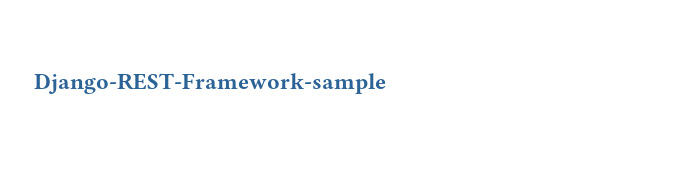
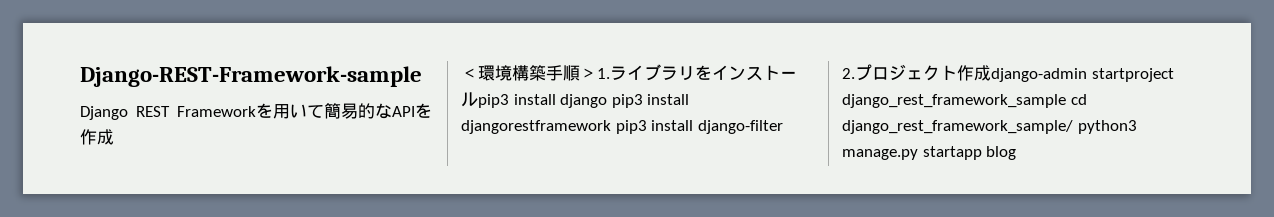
(386, 83) none -> [80,103,432,120] [80,129,114,145] [461,64,797,81] [461,92,690,108] [461,120,783,134] [842,64,1174,82] [842,94,1087,108] [842,120,1137,134] [842,146,1017,160] // Django REST Frameworkを用いて簡易的なAPIを作成 // ＜環境構築手順＞1.ライブラリをインストールpip3 install django pip3 install djangorestframework pip3 install django-filter // 2.プロジェクト作成django-admin startproject django_rest_framework_sample cd django_rest_framework_sample/ python3 manage.py startapp blog

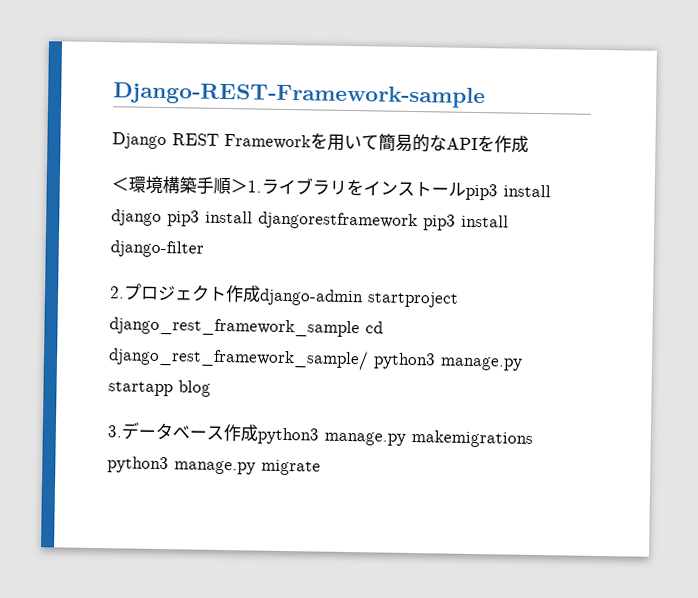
(1017, 153) none -> [107,421,533,448] [107,456,321,476] // 3.データベース作成python3 manage.py makemigrations python3 manage.py migrate

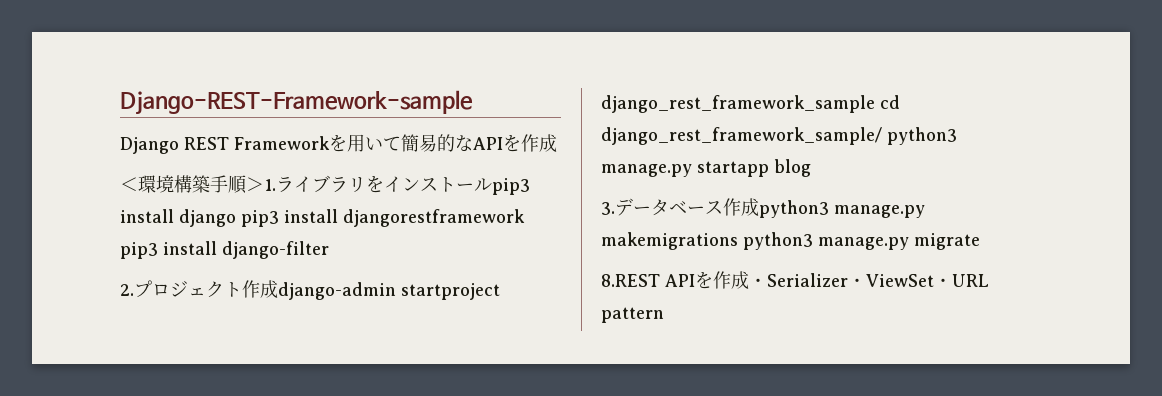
(321, 467) none -> [601,271,989,289] [601,307,664,323] // 8.REST APIを作成・Serializer・ViewSet・URL pattern

